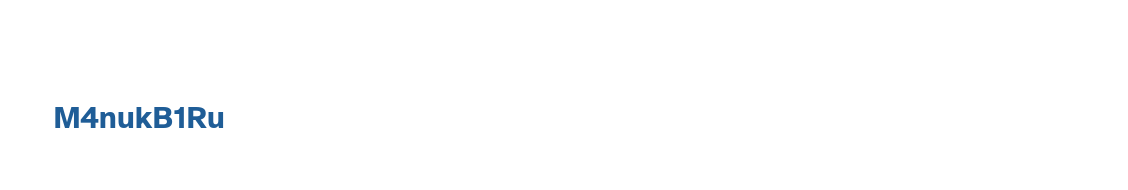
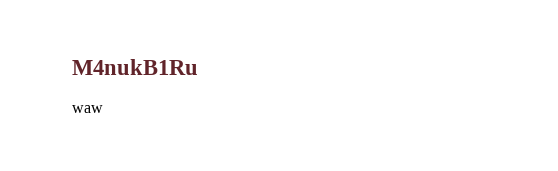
(225, 117) none -> [72,105,103,113] // waw

